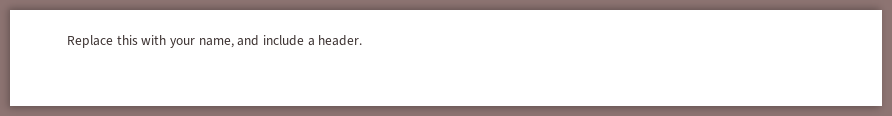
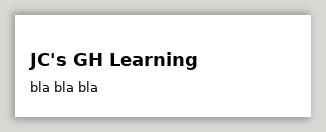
[67,35,363,48] Replace this with your name, and include a header. -> [28,52,198,70] [30,81,98,92] JC's GH Learning // bla bla bla

